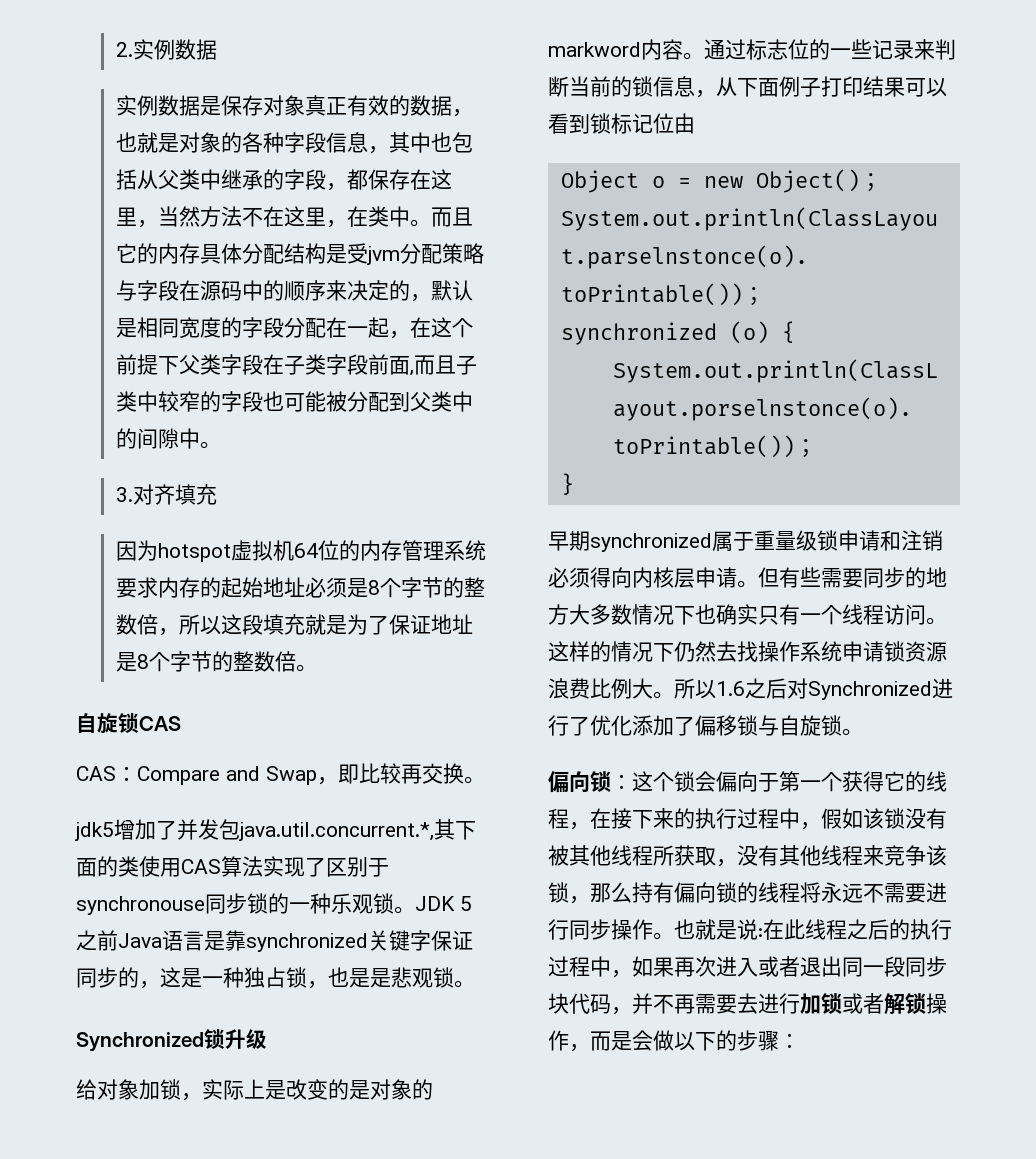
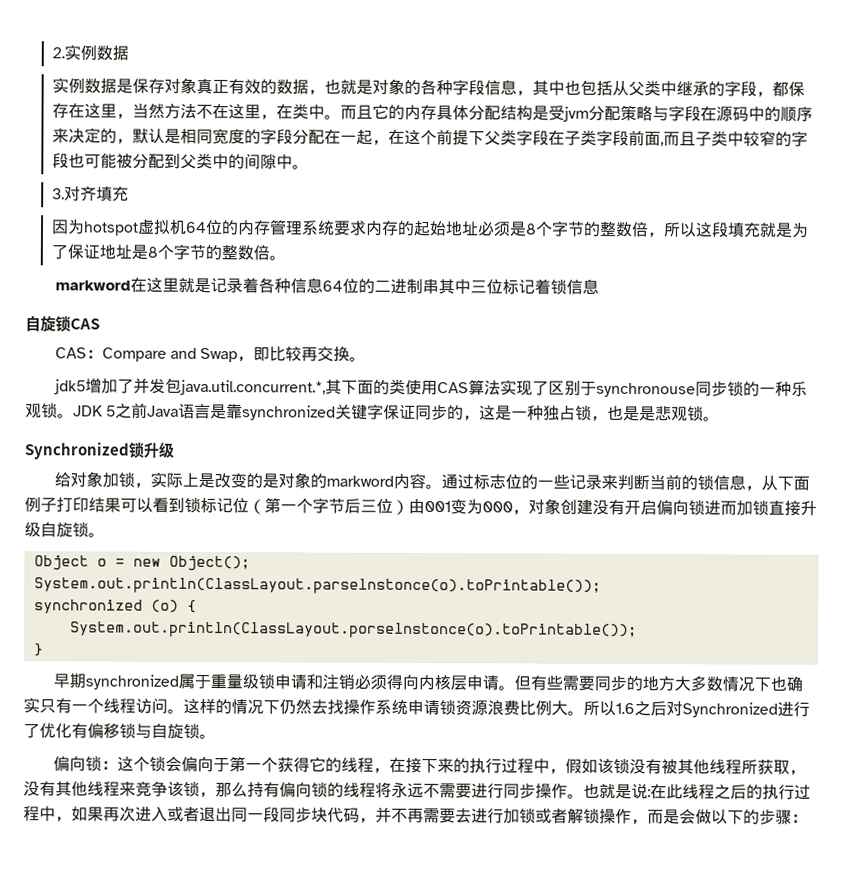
(318, 668) none -> [54,277,599,295] // markword在这里就是记录着各种信息64位的二进制串其中三位标记着锁信息
[674,113,695,134] 由 -> [248,497,817,516] [24,522,105,538] （第一个字节后三位）由001变为000，对象创建没有开启偏向锁进而加锁直接升级自旋锁。
[632,715,695,736] 添加了 -> [71,723,88,739] 有

